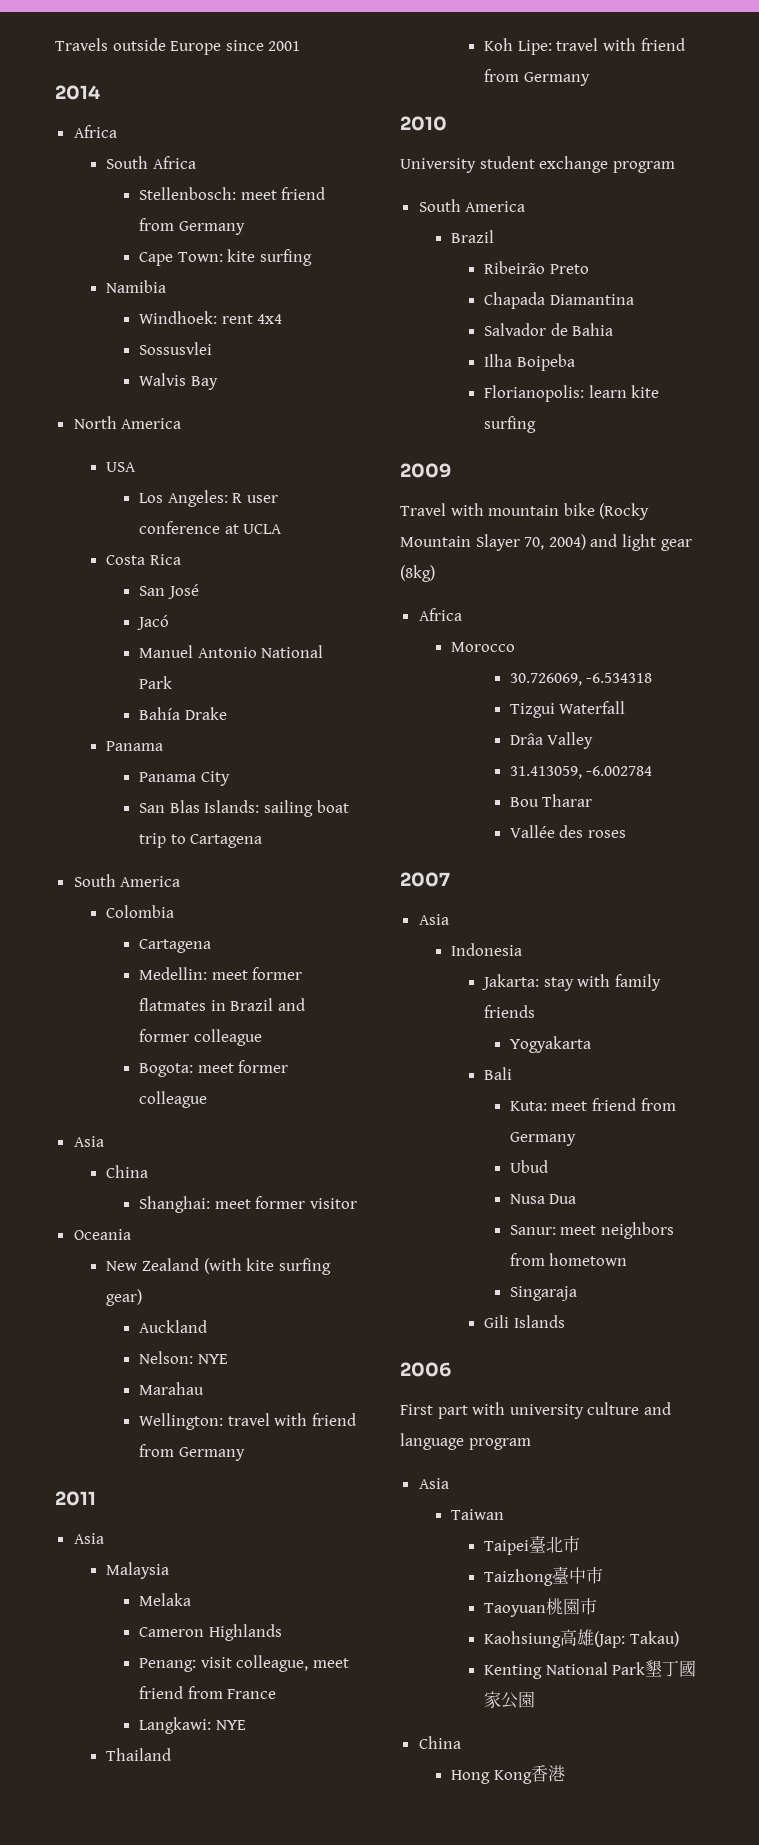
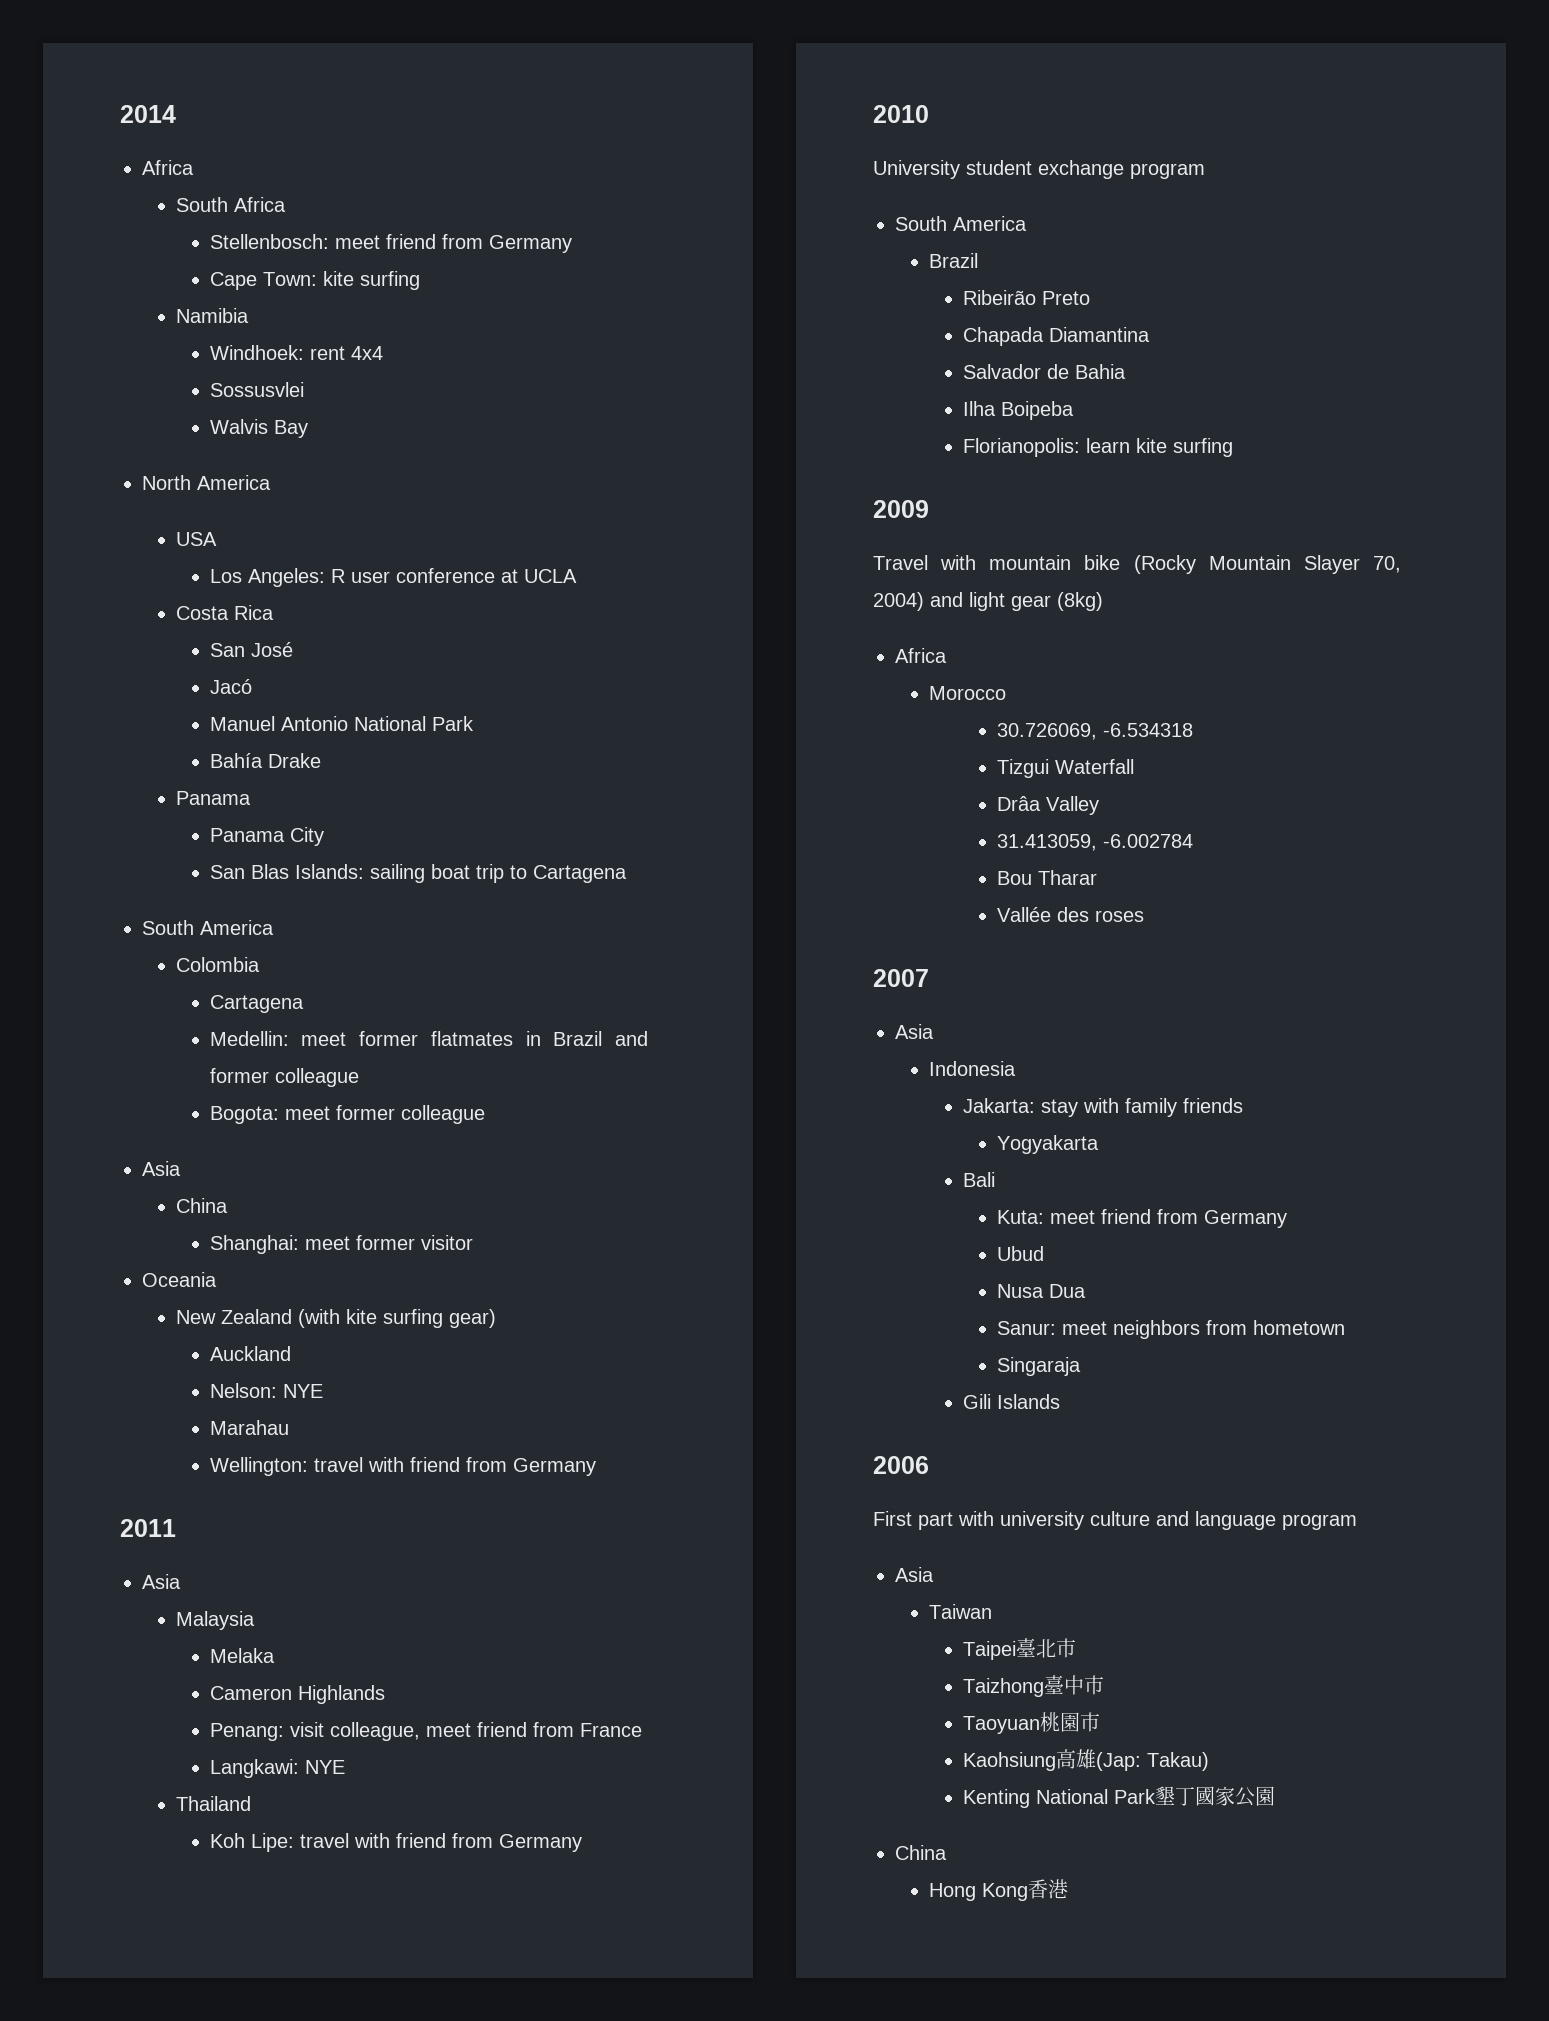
[55,38,301,55] Travels outside Europe since 2001 // -> (120, 114) none

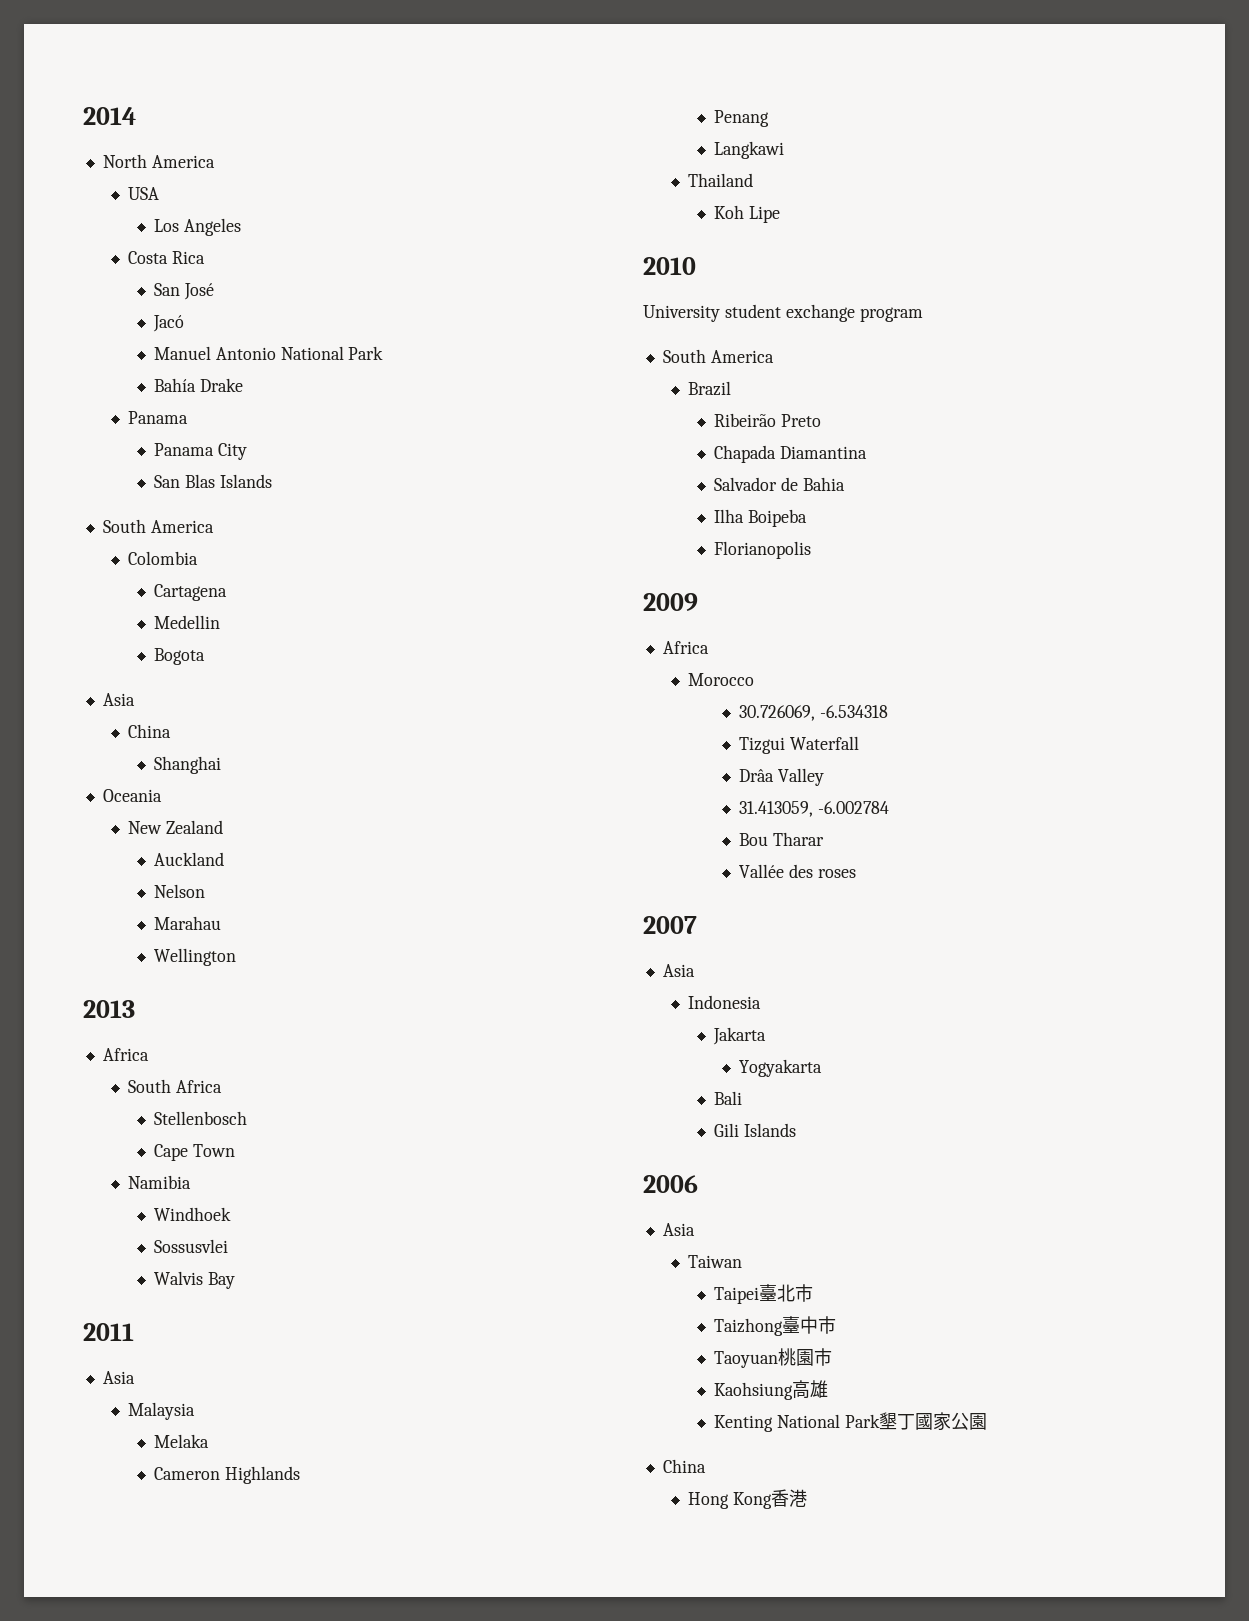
[142,160,194,175] [175,197,286,212] [209,234,572,253] [209,271,420,290] [175,308,249,323] [209,345,383,360] [209,382,304,397] [209,419,308,438] [142,475,271,490] [175,532,217,546] [209,568,577,587] Africa // South Africa // Stellenbosch: meet friend from Germany // Cape Town: kite surfing // Namibia // Windhoek: rent 4x4 // Sossusvlei // Walvis Bay // North America // USA // Los Angeles: R user conference at UCLA -> [102,154,215,168] [128,187,160,200] [153,218,241,236] North America // USA // Los Angeles
[294,864,627,883] [142,920,274,935] [175,957,260,972] [209,995,304,1013] [209,1031,648,1046] [209,1068,359,1087] [209,1105,485,1124] [142,1161,181,1176] [175,1198,228,1213] [209,1235,473,1254] Islands: sailing boat trip to Cartagena // South America // Colombia // Cartagena // Medellin: meet former flatmates in Brazil and former colleague // Bogota: meet former colleague // Asia // China // Shanghai: meet former visitor -> [219,474,272,488] [102,519,214,533] [128,551,199,565] [153,584,227,601] [153,615,220,629] [153,648,205,665] [102,693,135,706] [128,724,172,738] [153,756,221,774] Islands // South America // Colombia // Cartagena // Medellin // Bogota // Asia // China // Shanghai
[297,1309,496,1328] (with kite surfing gear) -> (224, 827) none
[209,1383,323,1398] Nelson: NYE -> [153,884,205,898] Nelson
[209,1457,596,1476] Wellington: travel with friend from Germany -> [153,948,236,966] [83,1000,135,1018] [102,1048,149,1061] [128,1079,223,1093] [153,1111,247,1125] [153,1144,235,1161] [128,1175,192,1189] [153,1207,231,1221] [153,1239,228,1253] [153,1271,235,1289] Wellington // 2013 // Africa // South Africa // Stellenbosch // Cape Town // Namibia // Windhoek // Sossusvlei // Walvis Bay
[209,1722,642,1741] [209,1759,345,1778] [175,1796,251,1811] [209,1833,582,1852] Penang: visit colleague, meet friend from France // Langkawi: NYE // Thailand // Koh Lipe: travel with friend from Germany -> [713,110,769,127] [713,141,784,159] [688,173,754,187] [713,205,780,223] Penang // Langkawi // Thailand // Koh Lipe
[962,438,1233,457] [873,500,929,518] [873,555,1401,574] [873,592,1103,611] Florianopolis: learn kite surfing // 2009 // Travel with mountain bike (Rocky Mountain Slayer 70, 2004) and light gear (8kg) -> [713,541,811,559] [643,593,698,611] Florianopolis // 2009
[962,1098,1243,1117] [996,1135,1099,1154] [962,1172,995,1187] [996,1209,1287,1228] [996,1246,1044,1261] [996,1284,1086,1298] [996,1320,1345,1339] [996,1357,1081,1376] [962,1394,1060,1409] [873,1456,929,1474] [873,1511,1357,1530] Jakarta: stay with family friends // Yogyakarta // Bali // Kuta: meet friend from Germany // Ubud // Nusa Dua // Sanur: meet neighbors from hometown // Singaraja // Gili Islands // 2006 // First part with university culture and language program -> [712,1027,766,1045] [739,1059,823,1077] [713,1091,742,1105] [713,1123,796,1137] [643,1175,698,1193] Jakarta // Yogyakarta // Bali // Gili Islands // 2006
[1095,1752,1209,1771] (Jap: Takau) -> (828, 1389) none

